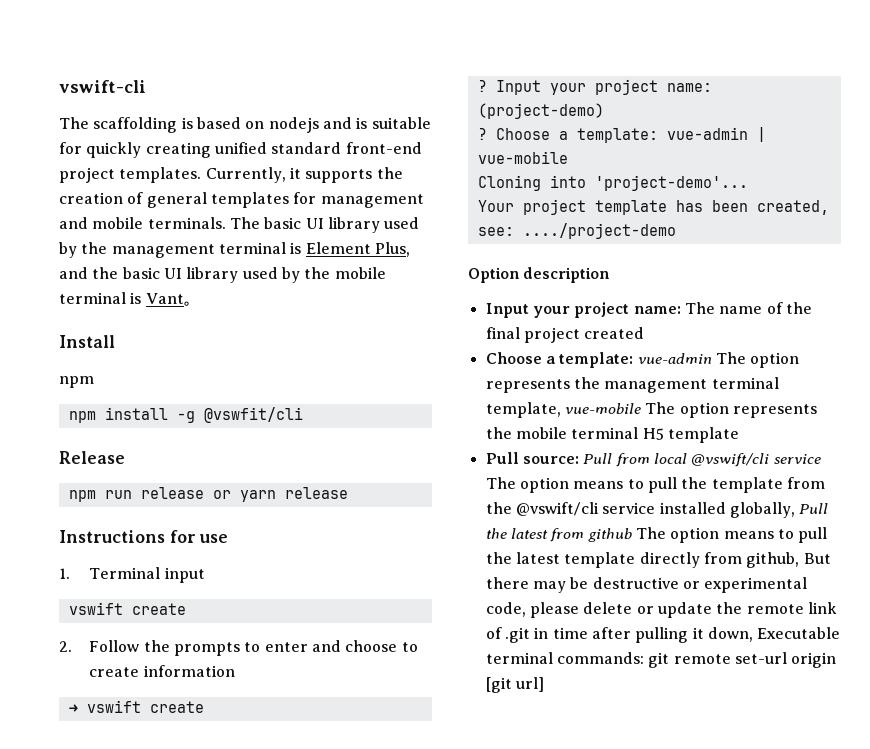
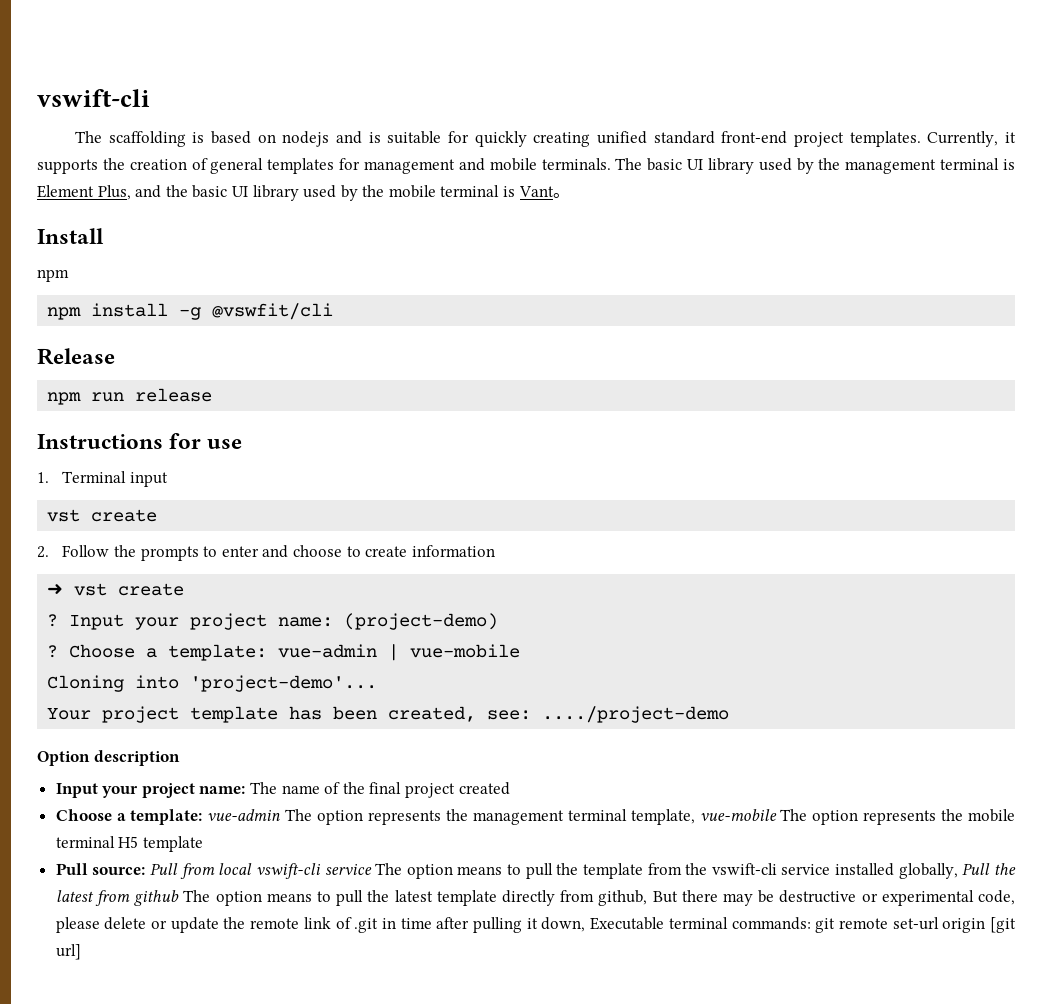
[212,487,348,502] or yarn release -> (213, 395) none
[68,602,123,615] vswift -> [47,509,81,522] vst
[86,700,141,713] vswift -> [74,583,108,596] vst
[691,453,770,467] @vswift/cli -> [255,863,321,879] vswift-cli
[515,502,599,516] @vswift/cli -> [711,863,777,875] vswift-cli

